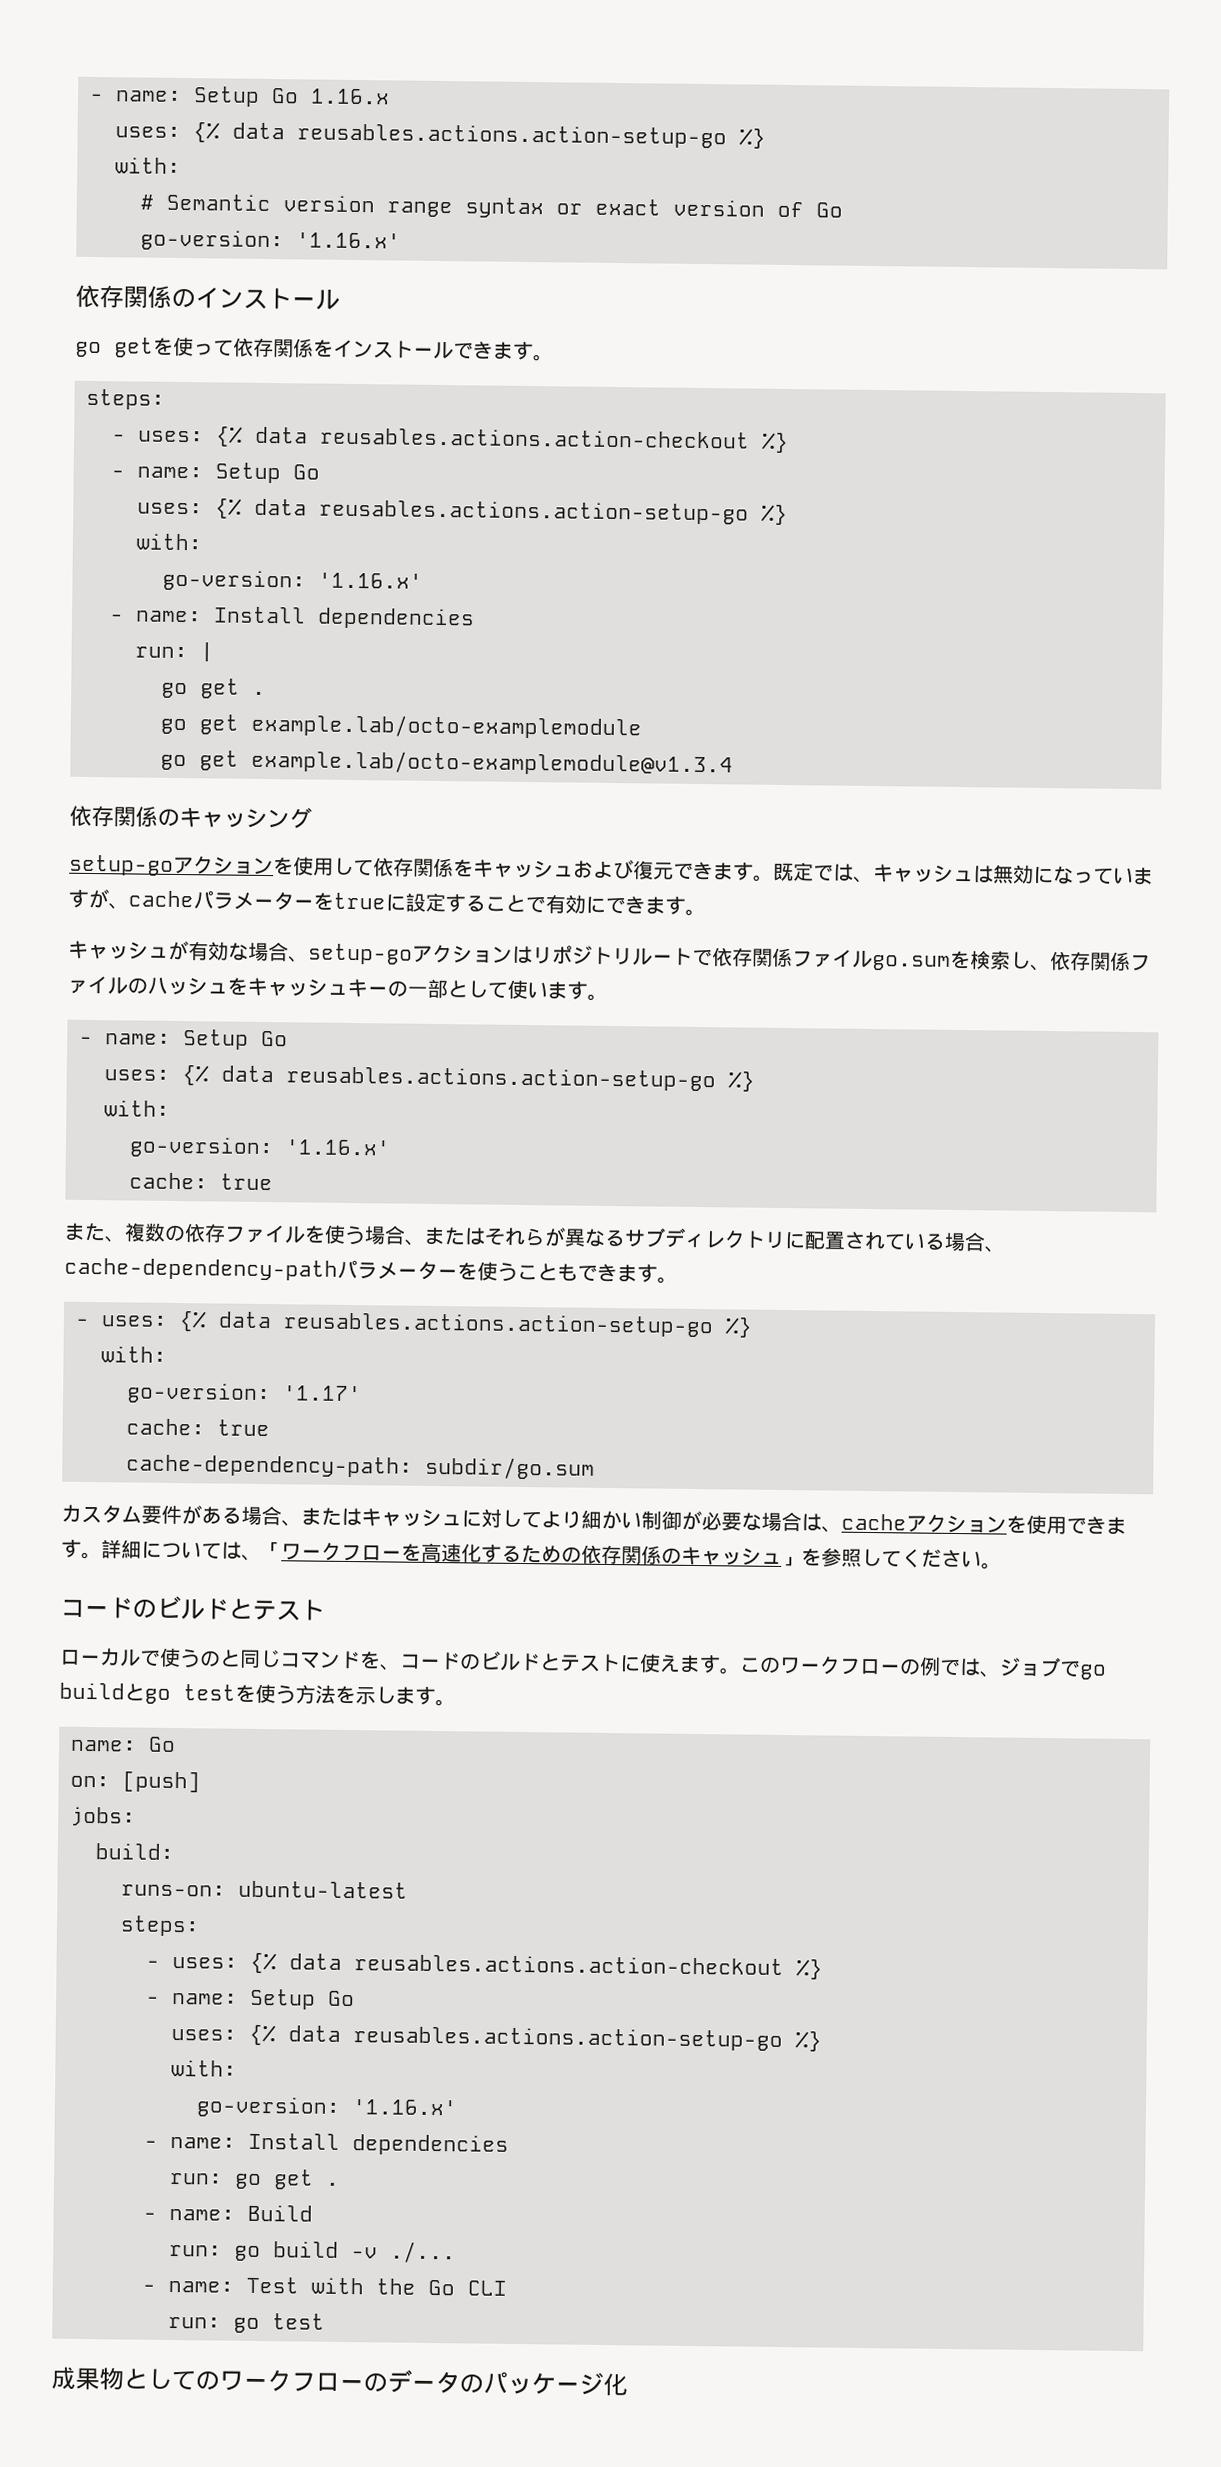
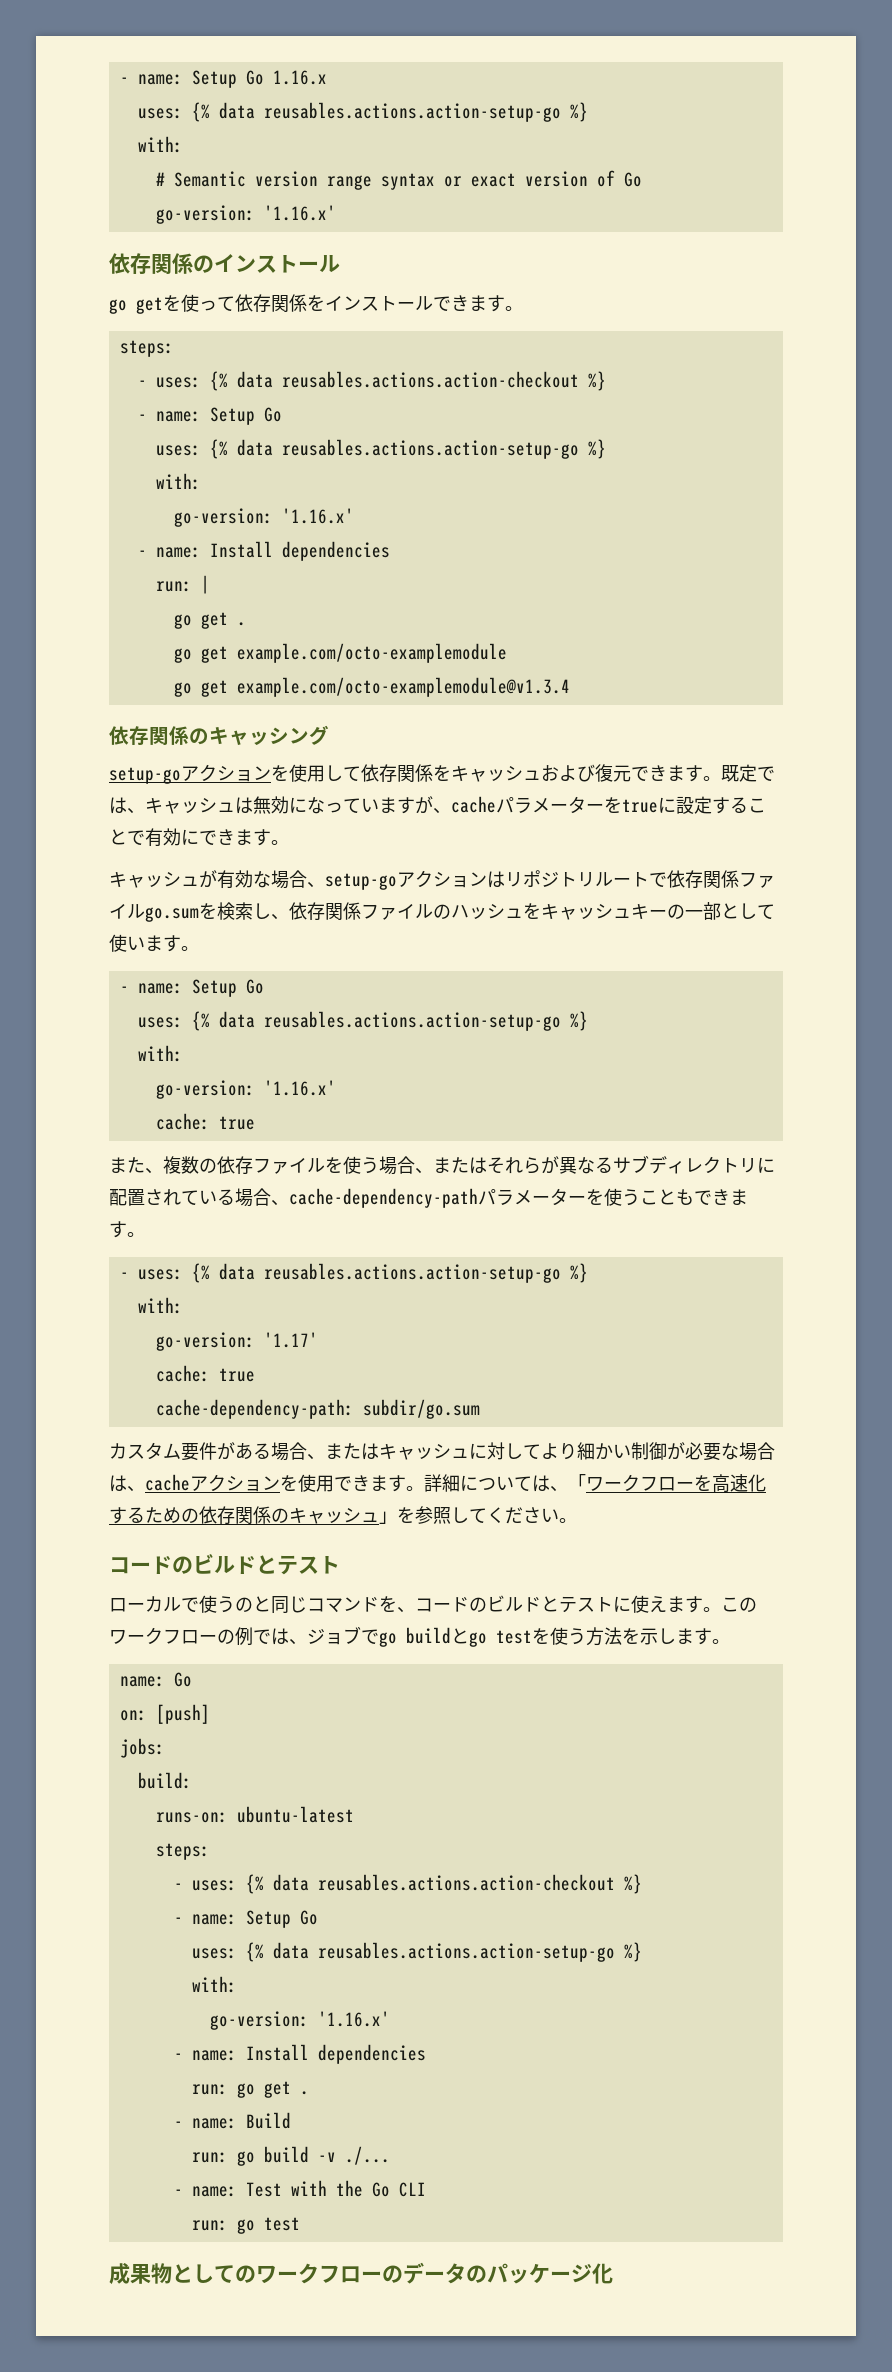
[251,713,642,740] [160,749,733,777] example.lab/octo-examplemodule // go get example.lab/octo-examplemodule@v1.3.4 -> [236,643,507,663] [173,677,570,697] example.com/octo-examplemodule // go get example.com/octo-examplemodule@v1.3.4

